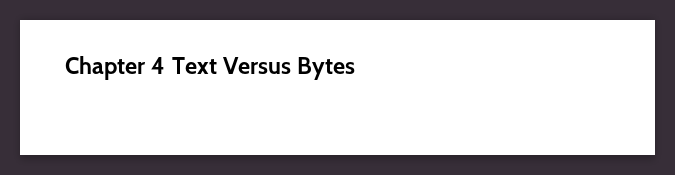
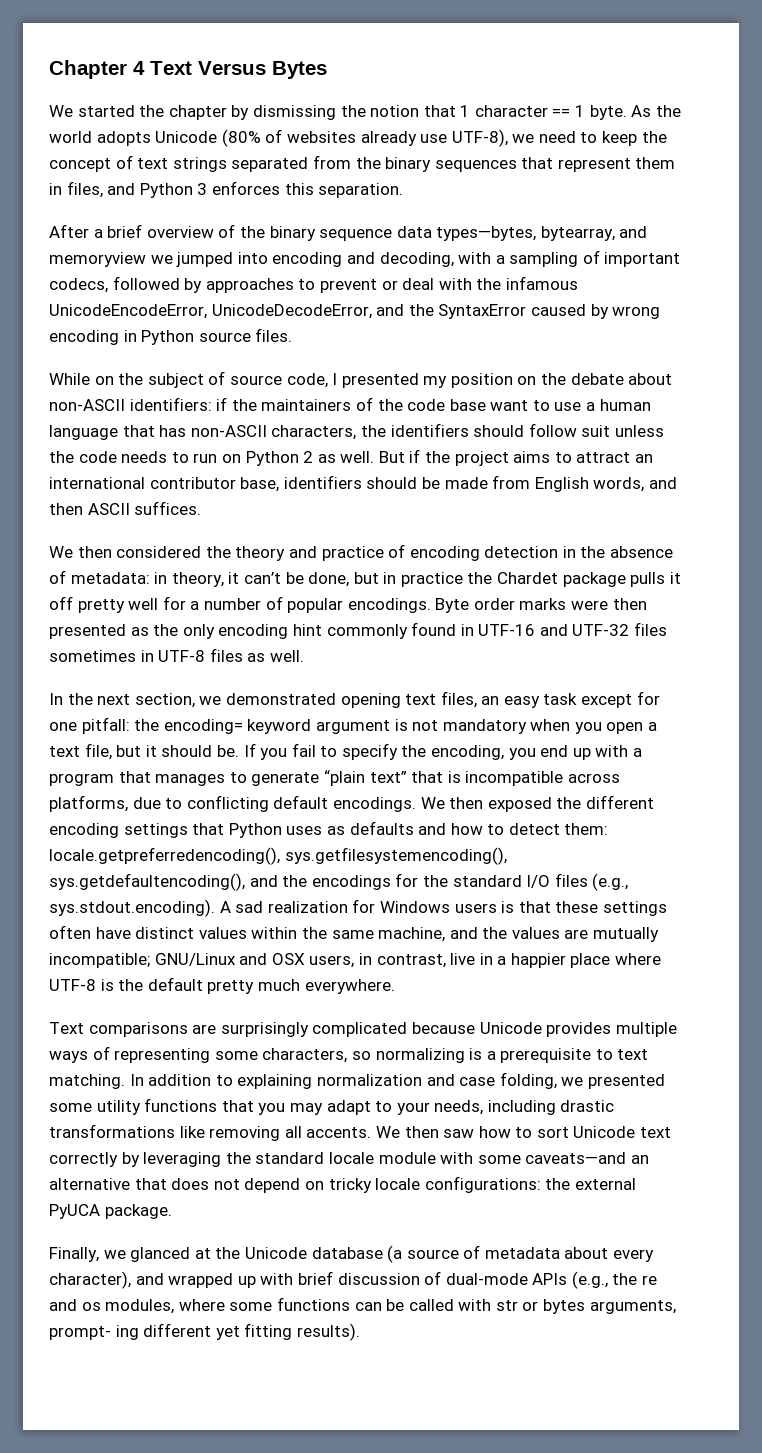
(356, 68) none -> [49,105,681,120] [49,129,667,147] [49,155,676,172] [49,181,404,198] [49,224,648,241] [49,250,681,267] [49,276,578,293] [49,304,661,319] [49,328,293,345] [49,371,673,388] [49,397,651,411] [49,423,664,440] [49,449,654,466] [49,475,677,492] [49,501,202,515] [49,544,674,561] [49,570,681,587] [49,596,647,613] [49,622,668,639] [49,648,304,662] [49,691,660,708] [49,717,658,734] [49,743,643,760] [49,770,620,786] [49,795,654,812] [49,821,609,838] [49,847,507,865] [49,873,629,891] [49,899,667,917] [49,925,660,942] [49,953,662,968] [49,977,395,994] [49,1022,677,1037] [49,1046,649,1063] [49,1072,665,1089] [49,1098,615,1115] [49,1124,672,1141] [49,1152,649,1167] [49,1176,636,1193] [49,1204,172,1219] [49,1245,655,1263] [49,1271,658,1289] [49,1297,676,1314] [49,1323,360,1341] // We started the chapter by dismissing the notion that 1 character == 1 byte. As the world adopts Unicode (80% of websites already use UTF-8), we need to keep the concept of text strings separated from the binary sequences that represent them in files, and Python 3 enforces this separation. // After a brief overview of the binary sequence data types—bytes, bytearray, and memoryview we jumped into encoding and decoding, with a sampling of important codecs, followed by approaches to prevent or deal with the infamous UnicodeEncodeError, UnicodeDecodeError, and the SyntaxError caused by wrong encoding in Python source files. // While on the subject of source code, I presented my position on the debate about non-ASCII identifiers: if the maintainers of the code base want to use a human language that has non-ASCII characters, the identifiers should follow suit unless the code needs to run on Python 2 as well. But if the project aims to attract an international contributor base, identifiers should be made from English words, and then ASCII suffices. // We then considered the theory and practice of encoding detection in the absence of metadata: in theory, it can’t be done, but in practice the Chardet package pulls it off pretty well for a number of popular encodings. Byte order marks were then presented as the only encoding hint commonly found in UTF-16 and UTF-32 files sometimes in UTF-8 files as well. // In the next section, we demonstrated opening text files, an easy task except for one pitfall: the encoding= keyword argument is not mandatory when you open a text file, but it should be. If you fail to specify the encoding, you end up with a program that manages to generate “plain text” that is incompatible across platforms, due to conflicting default encodings. We then exposed the different encoding settings that Python uses as defaults and how to detect them: locale.getpreferredencoding(), sys.getfilesystemencoding(), sys.getdefaultencoding(), and the encodings for the standard I/O files (e.g., sys.stdout.encoding). A sad realization for Windows users is that these settings often have distinct values within the same machine, and the values are mutually incompatible; GNU/Linux and OSX users, in contrast, live in a happier place where UTF-8 is the default pretty much everywhere. // Text comparisons are surprisingly complicated because Unicode provides multiple ways of representing some characters, so normalizing is a prerequisite to text matching. In addition to explaining normalization and case folding, we presented some utility functions that you may adapt to your needs, including drastic transformations like removing all accents. We then saw how to sort Unicode text correctly by leveraging the standard locale module with some caveats—and an alternative that does not depend on tricky locale configurations: the external PyUCA package. // Finally, we glanced at the Unicode database (a source of metadata about every character), and wrapped up with brief discussion of dual-mode APIs (e.g., the re and os modules, where some functions can be called with str or bytes arguments, prompt‐ ing different yet fitting results).

